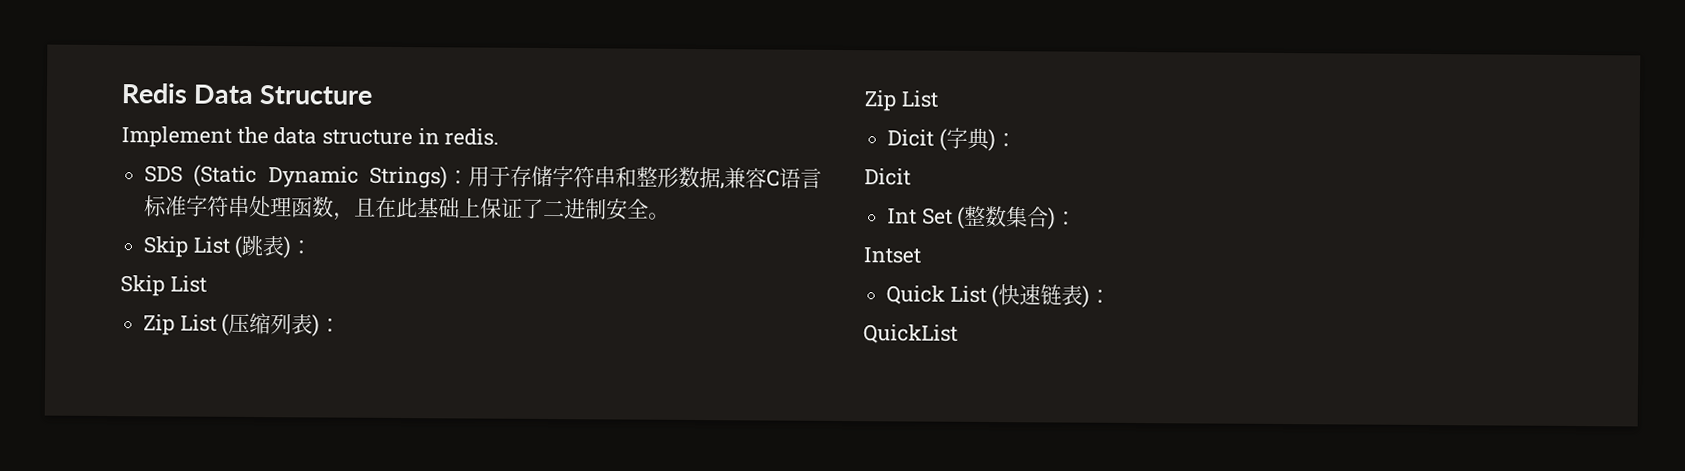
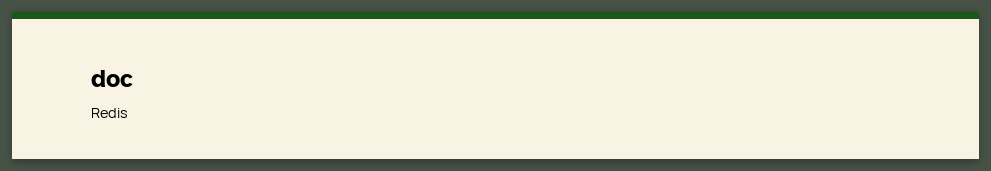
[121,83,374,105] [121,126,500,148] [144,164,822,190] [144,195,671,221] [143,234,313,259] [120,275,207,297] [143,312,342,337] [864,90,938,112] [887,127,1017,152] [864,168,911,186] [887,205,1078,230] [863,247,921,264] [886,284,1112,308] [863,324,958,344] Redis Data Structure // Implement the data structure in redis. // SDS (Static Dynamic Strings)：用于存储字符串和整形数据,兼容C语言标准字符串处理函数，且在此基础上保证了二进制安全。 // Skip List (跳表)： // Skip List // Zip List (压缩列表)： // Zip List // Dicit (字典)： // Dicit // Int Set (整数集合)： // Intset // Quick List (快速链表)： // QuickList -> [91,70,133,87] [91,108,128,118] doc // Redis

